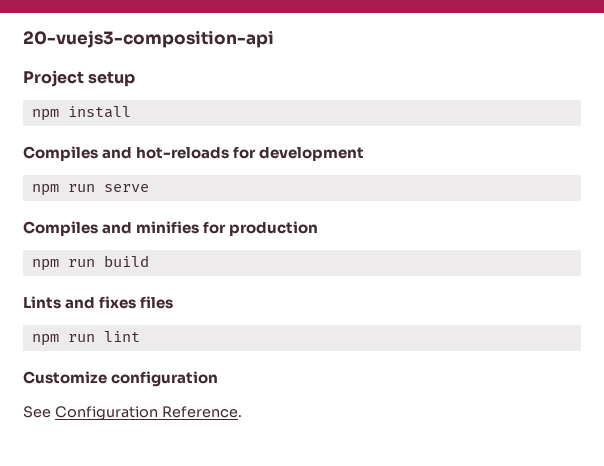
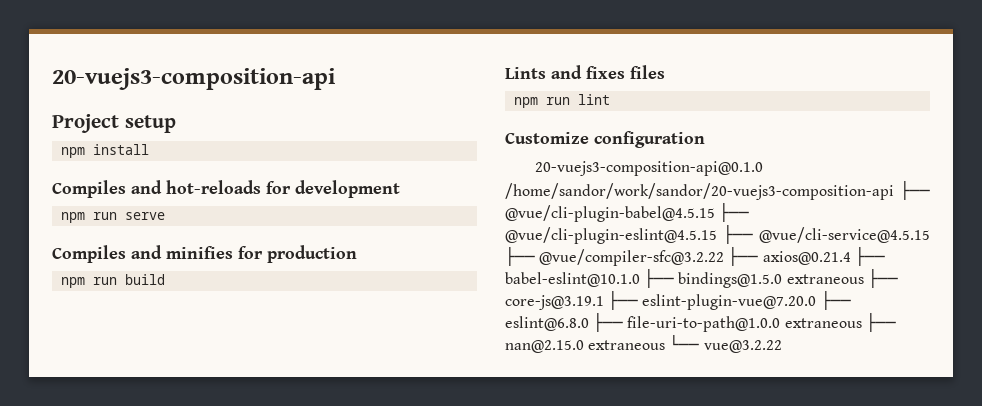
[23,406,242,421] See Configuration Reference. -> [534,161,763,176] [505,180,930,200] [505,202,750,222] [505,224,930,244] [505,246,885,266] [505,268,898,288] [505,290,851,310] [505,312,896,332] [505,334,782,353] 20-vuejs3-composition-api@0.1.0 /home/sandor/work/sandor/20-vuejs3-composition-api ├── @vue/cli-plugin-babel@4.5.15 ├── @vue/cli-plugin-eslint@4.5.15 ├── @vue/cli-service@4.5.15 ├── @vue/compiler-sfc@3.2.22 ├── axios@0.21.4 ├── babel-eslint@10.1.0 ├── bindings@1.5.0 extraneous ├── core-js@3.19.1 ├── eslint-plugin-vue@7.20.0 ├── eslint@6.8.0 ├── file-uri-to-path@1.0.0 extraneous ├── nan@2.15.0 extraneous └── vue@3.2.22

